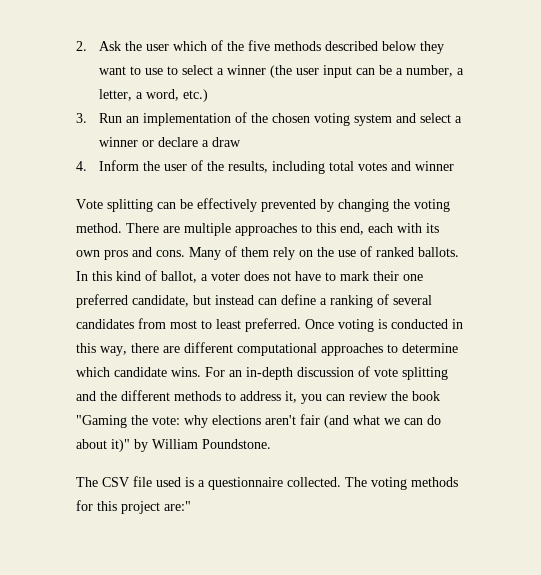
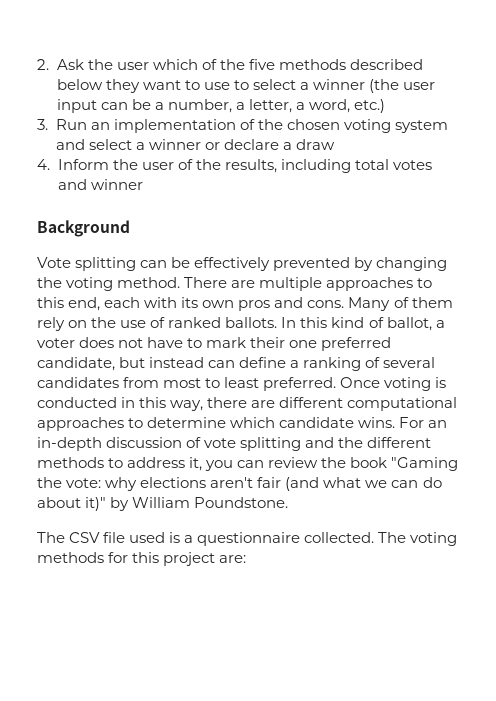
(454, 166) none -> [37,220,130,237] // Background
[164,501,191,511] are:" -> [219,555,247,563] are:

